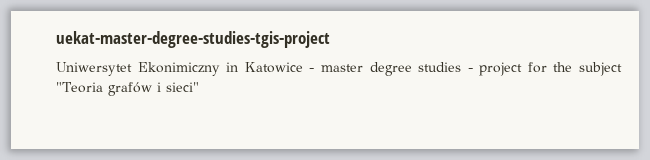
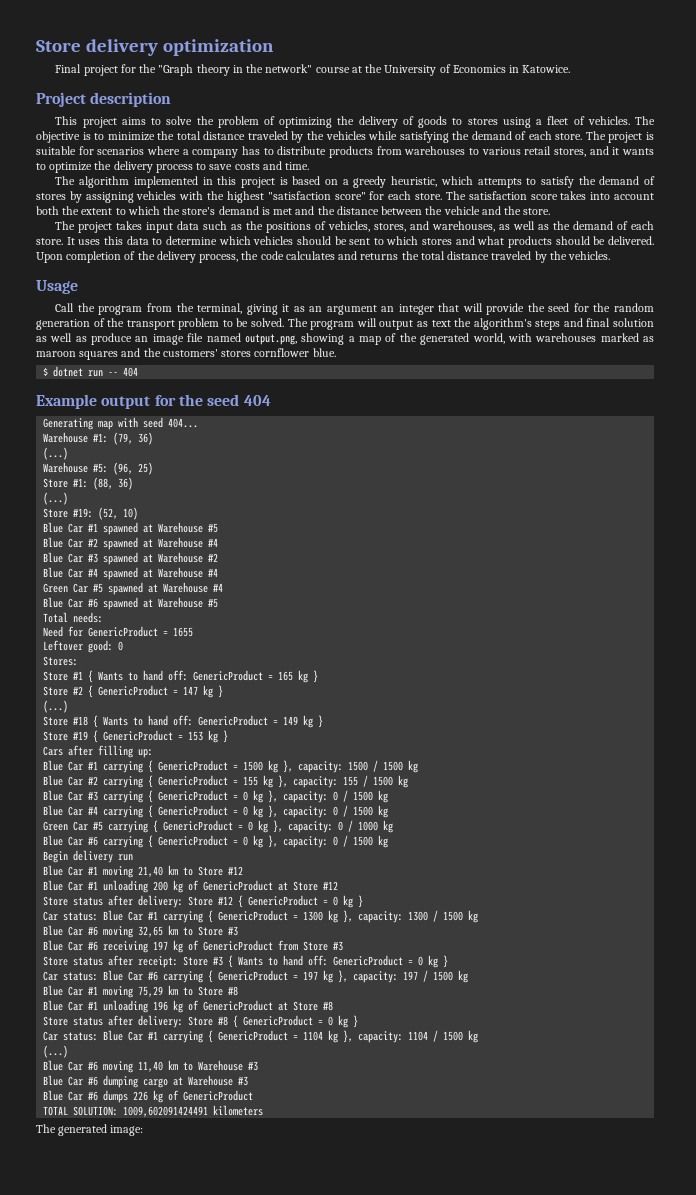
[56,31,330,48] [56,62,622,76] [56,82,199,96] uekat-master-degree-studies-tgis-project // Uniwersytet Ekonimiczny in Katowice - master degree studies - project for the subject "Teoria grafów i sieci" -> [36,39,274,56] [55,64,571,76] [36,92,172,107] [55,116,655,128] [36,131,654,143] [36,146,654,158] [36,161,310,173] [55,176,655,188] [36,191,655,203] [36,206,551,215] [55,221,654,233] [36,236,654,248] [36,251,611,263] [36,280,78,294] [55,303,655,315] [36,318,654,330] [36,333,654,345] [36,348,336,360] [43,366,139,377] [36,394,271,409] [43,417,199,430] [43,432,154,445] [43,447,69,460] [43,462,154,475] [43,477,134,490] [43,492,69,505] [43,507,139,520] [43,522,219,535] [43,537,219,550] [43,552,219,565] [43,567,219,580] [43,582,224,595] [43,597,219,610] [43,612,104,623] [43,626,194,637] [43,640,124,653] [43,656,79,666] [43,670,319,683] [43,685,224,698] [43,700,69,713] [43,715,324,728] [43,730,229,743] [43,745,154,758] [43,760,419,773] [43,775,409,788] [43,790,389,803] [43,805,389,818] [43,820,394,833] [43,835,389,848] [43,850,134,863] [43,865,244,878] [43,880,339,893] [43,895,364,908] [43,910,479,923] [43,925,239,938] [43,940,344,953] [43,955,449,968] [43,970,469,983] [43,985,239,998] [43,1000,334,1013] [43,1015,359,1028] [43,1030,479,1043] [43,1045,69,1058] [43,1060,259,1073] [43,1075,249,1088] [43,1090,254,1103] [43,1105,264,1117] [36,1124,144,1136] Store delivery optimization // Final project for the "Graph theory in the network" course at the University of Economics in Katowice. // Project description // This project aims to solve the problem of optimizing the delivery of goods to stores using a fleet of vehicles. The objective is to minimize the total distance traveled by the vehicles while satisfying the demand of each store. The project is suitable for scenarios where a company has to distribute products from warehouses to various retail stores, and it wants to optimize the delivery process to save costs and time. // The algorithm implemented in this project is based on a greedy heuristic, which attempts to satisfy the demand of stores by assigning vehicles with the highest "satisfaction score" for each store. The satisfaction score takes into account both the extent to which the store's demand is met and the distance between the vehicle and the store. // The project takes input data such as the positions of vehicles, stores, and warehouses, as well as the demand of each store. It uses this data to determine which vehicles should be sent to which stores and what products should be delivered. Upon completion of the delivery process, the code calculates and returns the total distance traveled by the vehicles. // Usage // Call the program from the terminal, giving it as an argument an integer that will provide the seed for the random generation of the transport problem to be solved. The program will output as text the algorithm's steps and final solution as well as produce an image file named output.png, showing a map of the generated world, with warehouses marked as maroon squares and the customers' stores cornflower blue. // $ dotnet run -- 404 // Example output for the seed 404 // Generating map with seed 404... // Warehouse #1: (79, 36) // (...) // Warehouse #5: (96, 25) // Store #1: (88, 36) // (...) // Store #19: (52, 10) // Blue Car #1 spawned at Warehouse #5 // Blue Car #2 spawned at Warehouse #4 // Blue Car #3 spawned at Warehouse #2 // Blue Car #4 spawned at Warehouse #4 // Green Car #5 spawned at Warehouse #4 // Blue Car #6 spawned at Warehouse #5 // Total needs: // Need for GenericProduct = 1655 // Leftover good: 0 // Stores: // Store #1 { Wants to hand off: GenericProduct = 165 kg } // Store #2 { GenericProduct = 147 kg } // (...) // Store #18 { Wants to hand off: GenericProduct = 149 kg } // Store #19 { GenericProduct = 153 kg } // Cars after filling up: // Blue Car #1 carrying { GenericProduct = 1500 kg }, capacity: 1500 / 1500 kg // Blue Car #2 carrying { GenericProduct = 155 kg }, capacity: 155 / 1500 kg // Blue Car #3 carrying { GenericProduct = 0 kg }, capacity: 0 / 1500 kg // Blue Car #4 carrying { GenericProduct = 0 kg }, capacity: 0 / 1500 kg // Green Car #5 carrying { GenericProduct = 0 kg }, capacity: 0 / 1000 kg // Blue Car #6 carrying { GenericProduct = 0 kg }, capacity: 0 / 1500 kg // Begin delivery run // Blue Car #1 moving 21,40 km to Store #12 // Blue Car #1 unloading 200 kg of GenericProduct at Store #12 // Store status after delivery: Store #12 { GenericProduct = 0 kg } // Car status: Blue Car #1 carrying { GenericProduct = 1300 kg }, capacity: 1300 / 1500 kg // Blue Car #6 moving 32,65 km to Store #3 // Blue Car #6 receiving 197 kg of GenericProduct from Store #3 // Store status after receipt: Store #3 { Wants to hand off: GenericProduct = 0 kg } // Car status: Blue Car #6 carrying { GenericProduct = 197 kg }, capacity: 197 / 1500 kg // Blue Car #1 moving 75,29 km to Store #8 // Blue Car #1 unloading 196 kg of GenericProduct at Store #8 // Store status after delivery: Store #8 { GenericProduct = 0 kg } // Car status: Blue Car #1 carrying { GenericProduct = 1104 kg }, capacity: 1104 / 1500 kg // (...) // Blue Car #6 moving 11,40 km to Warehouse #3 // Blue Car #6 dumping cargo at Warehouse #3 // Blue Car #6 dumps 226 kg of GenericProduct // TOTAL SOLUTION: 1009,602091424491 kilometers // The generated image:

